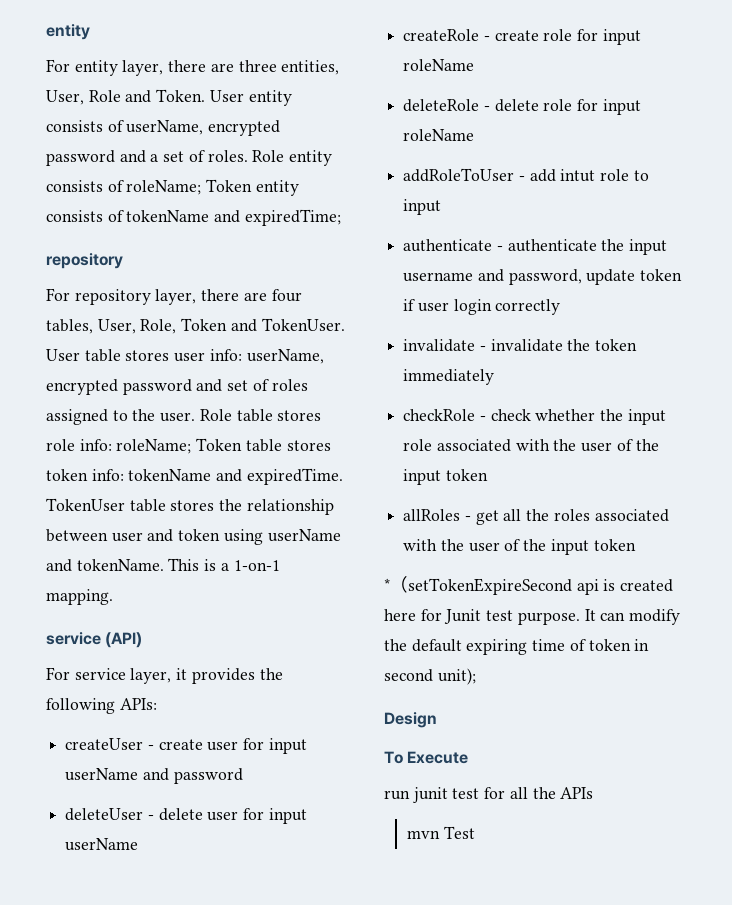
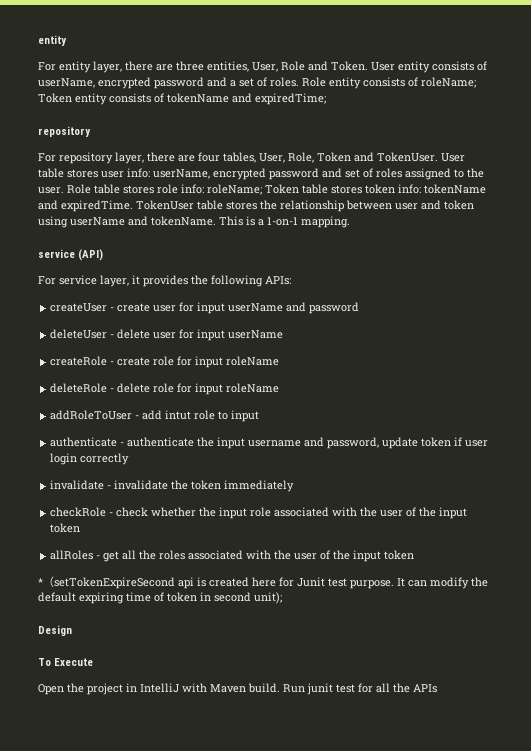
[384,790,410,800] run -> [38,683,305,695] Open the project in IntelliJ with Maven build. Run
[406,826,475,839] // mvn Test -> (437, 688) none

